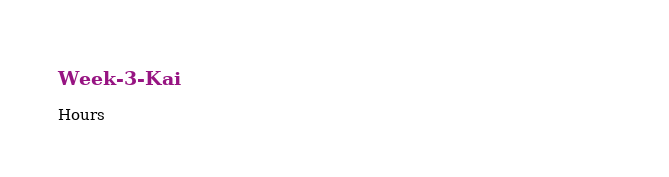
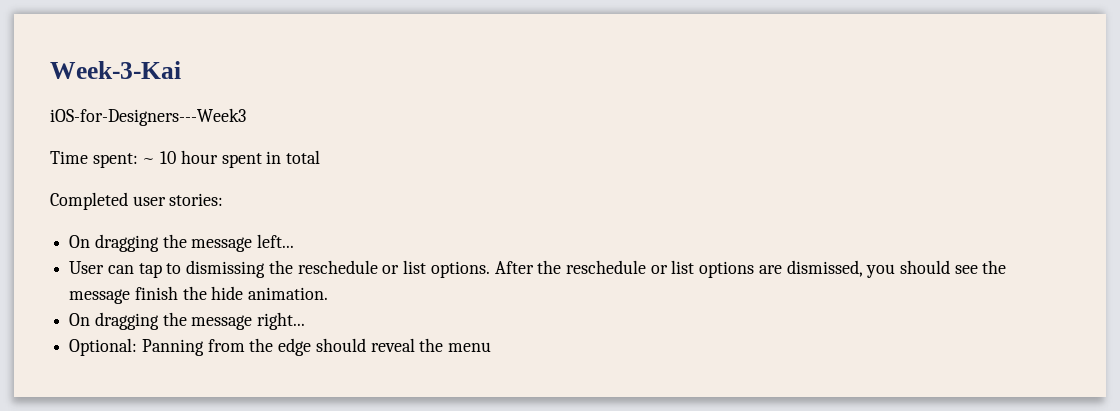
[58,109,105,120] Hours -> [50,108,246,126] [50,150,321,168] [50,192,224,210] [69,234,295,252] [69,260,1007,278] [69,286,329,304] [69,312,306,330] [69,338,492,356] iOS-for-Designers---Week3 // Time spent: ~ 10 hour spent in total // Completed user stories: // On dragging the message left... // User can tap to dismissing the reschedule or list options. After the reschedule or list options are dismissed, you should see the message finish the hide animation. // On dragging the message right... // Optional: Panning from the edge should reveal the menu

